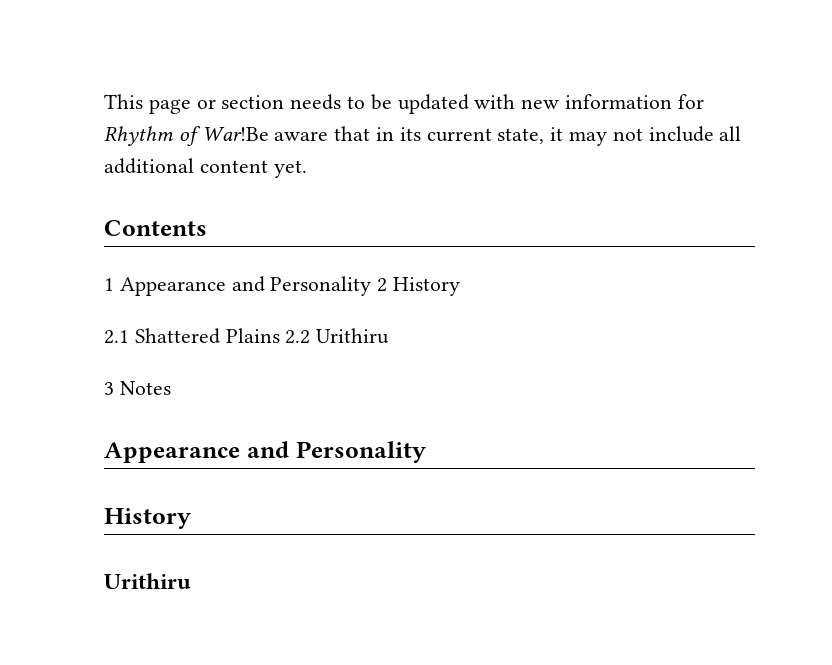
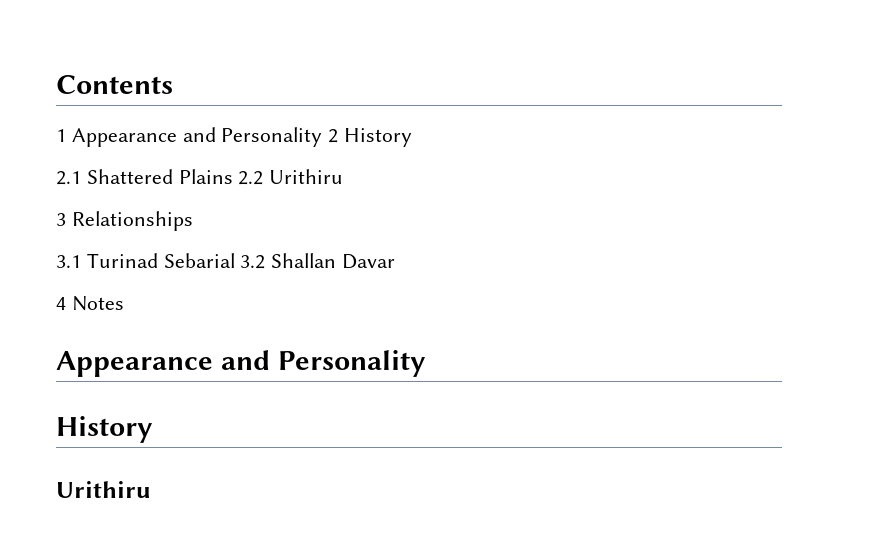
[104,94,704,114] [104,126,742,146] [104,158,307,178] This page or section needs to be updated with new information for Rhythm of War!Be aware that in its current state, it may not include all additional content yet. // -> (56, 84) none
(114, 388) none -> [71,211,193,231] [56,253,396,269] [56,297,66,310] Relationships // 3.1 Turinad Sebarial 3.2 Shallan Davar // 4

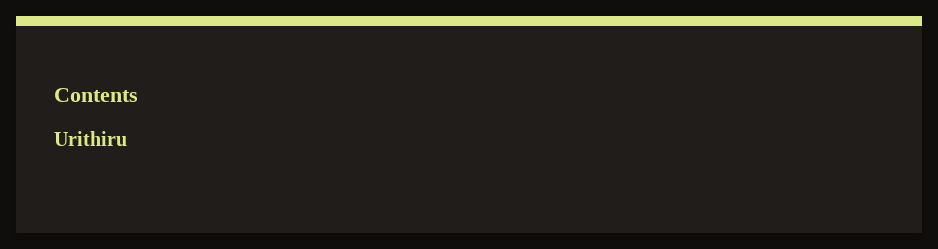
[56,127,413,147] [56,169,344,185] [56,211,193,231] [56,253,396,269] [56,296,124,311] [56,350,426,377] [56,416,153,443] // 1 Appearance and Personality 2 History // 2.1 Shattered Plains 2.2 Urithiru // 3 Relationships // 3.1 Turinad Sebarial 3.2 Shallan Davar // 4 Notes // Appearance and Personality // History -> (138, 95) none

